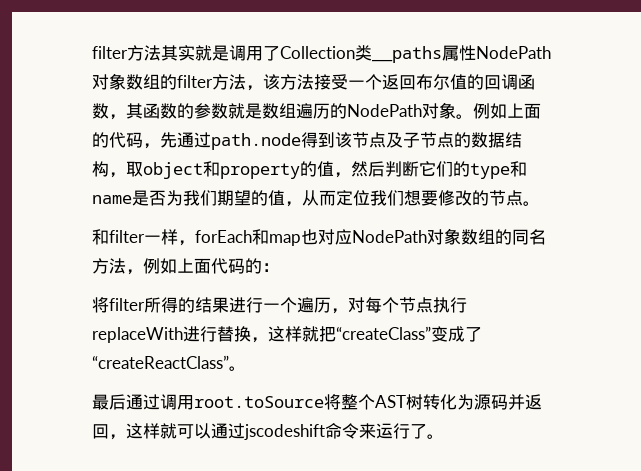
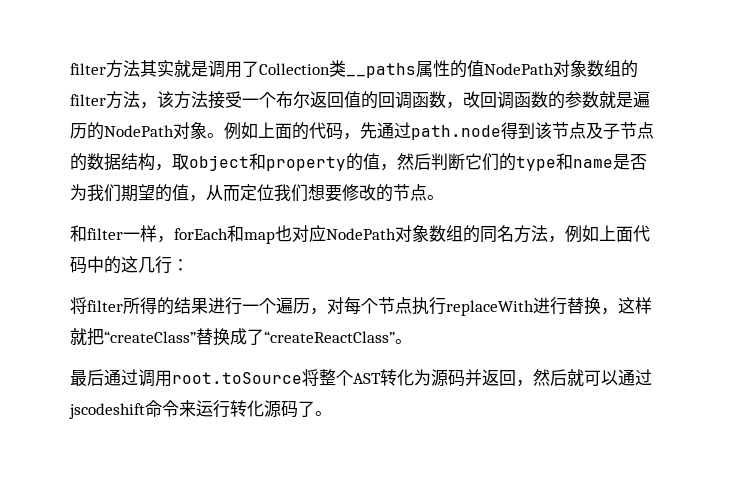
(476, 53) none -> [450,60,484,78] 的值
[382,74,450,90] 返回布尔 -> [276,91,344,108] 布尔返回
[126,103,143,119] 其 -> [463,91,514,109] 改回调
[262,103,296,119] 数组 -> (633, 100) none
[245,258,262,274] 的 -> [87,256,172,274] 中的这几行
[431,326,448,342] 变 -> [196,328,230,346] 替换
[406,394,423,410] 树 -> (381, 378) none
[126,423,160,439] 这样 -> [533,369,567,386] 然后
(410, 431) none -> [230,400,298,418] 转化源码

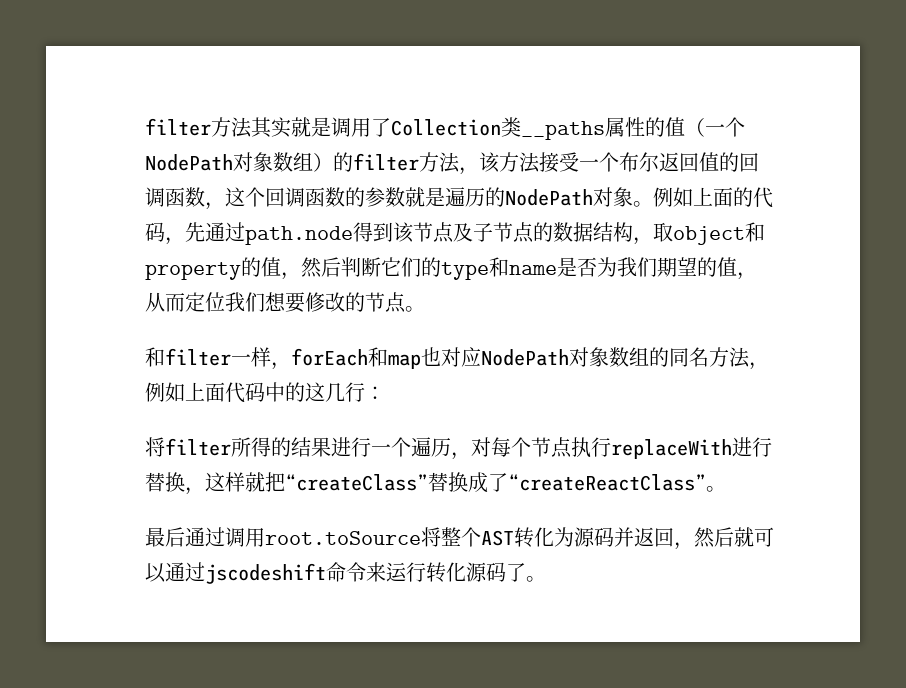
[484,60,621,77] NodePath对象数组 -> [685,117,745,137] [145,152,333,172] （一个NodePath对象数组）
[463,91,480,108] 改 -> [225,187,265,207] 这个

